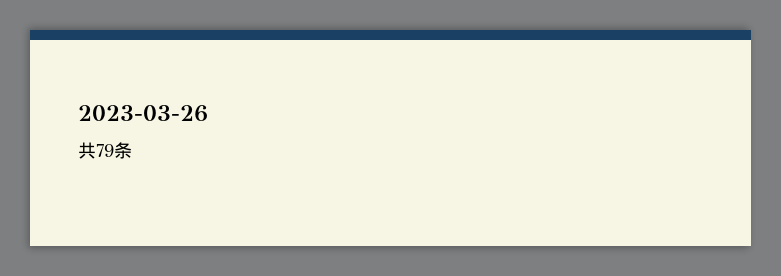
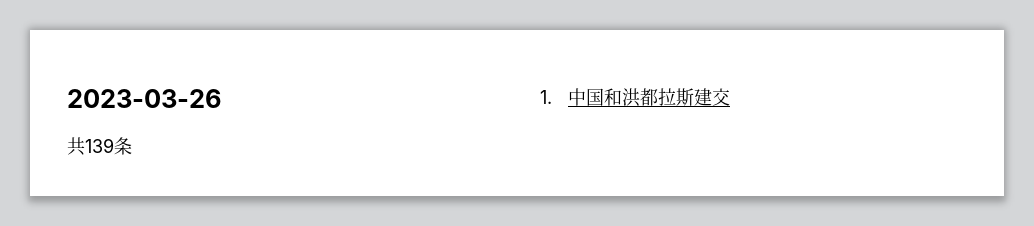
[96,144,114,157] 79 -> [85,138,114,153] 139
(132, 150) none -> [540,88,730,107] // 1.中国和洪都拉斯建交

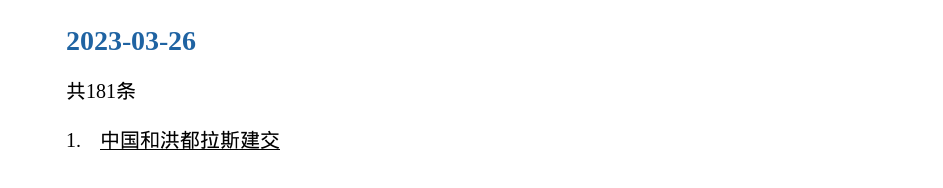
[85,138,114,153] 139 -> [86,84,116,98] 181

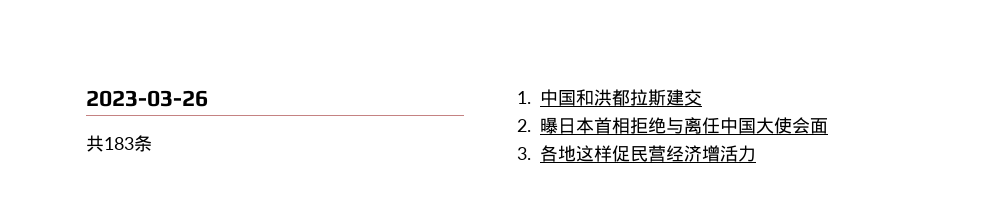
[86,84,116,98] 181 -> [104,137,134,150] 183
(281, 139) none -> [517,117,828,134] [517,145,756,162] // 2.曝日本首相拒绝与离任中国大使会面 // 3.各地这样促民营经济增活力

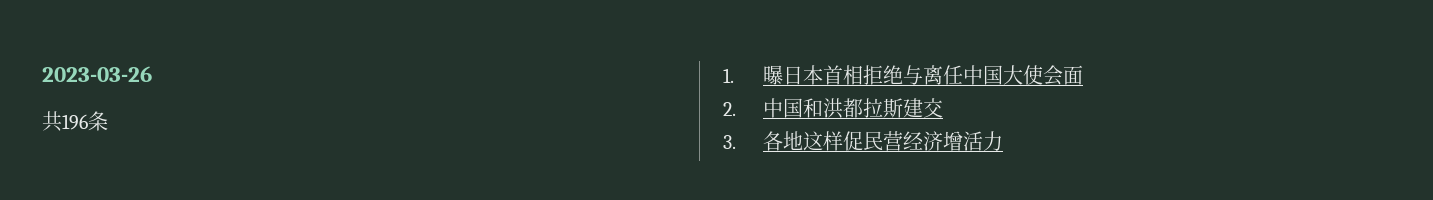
[104,137,134,150] 183 -> [62,114,88,130] 196
[540,89,702,106] [517,119,531,132] 中国和洪都拉斯建交 // 2. -> (734, 75) none
(828, 126) none -> [723,98,943,119] // 2.中国和洪都拉斯建交

